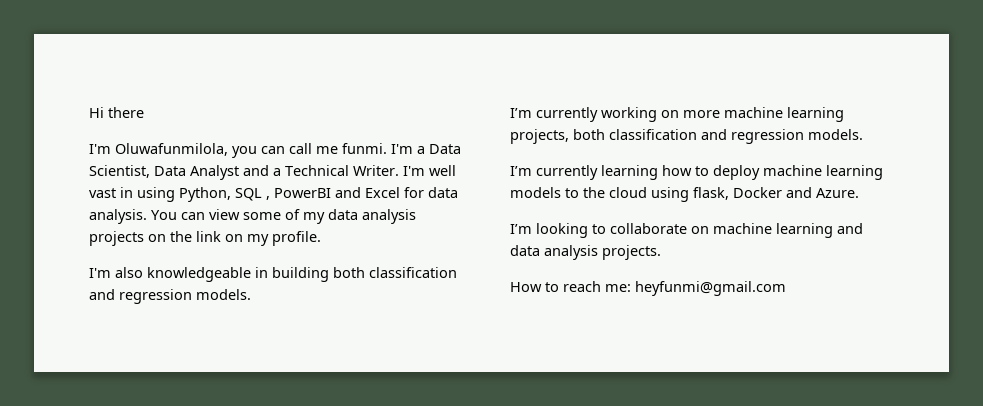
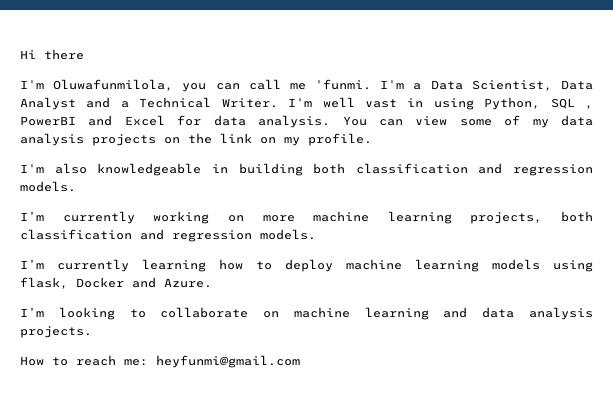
[342,143,387,154] funmi. -> [315,79,372,90] 'funmi.
[565,187,647,198] to the cloud -> (540, 264) none

